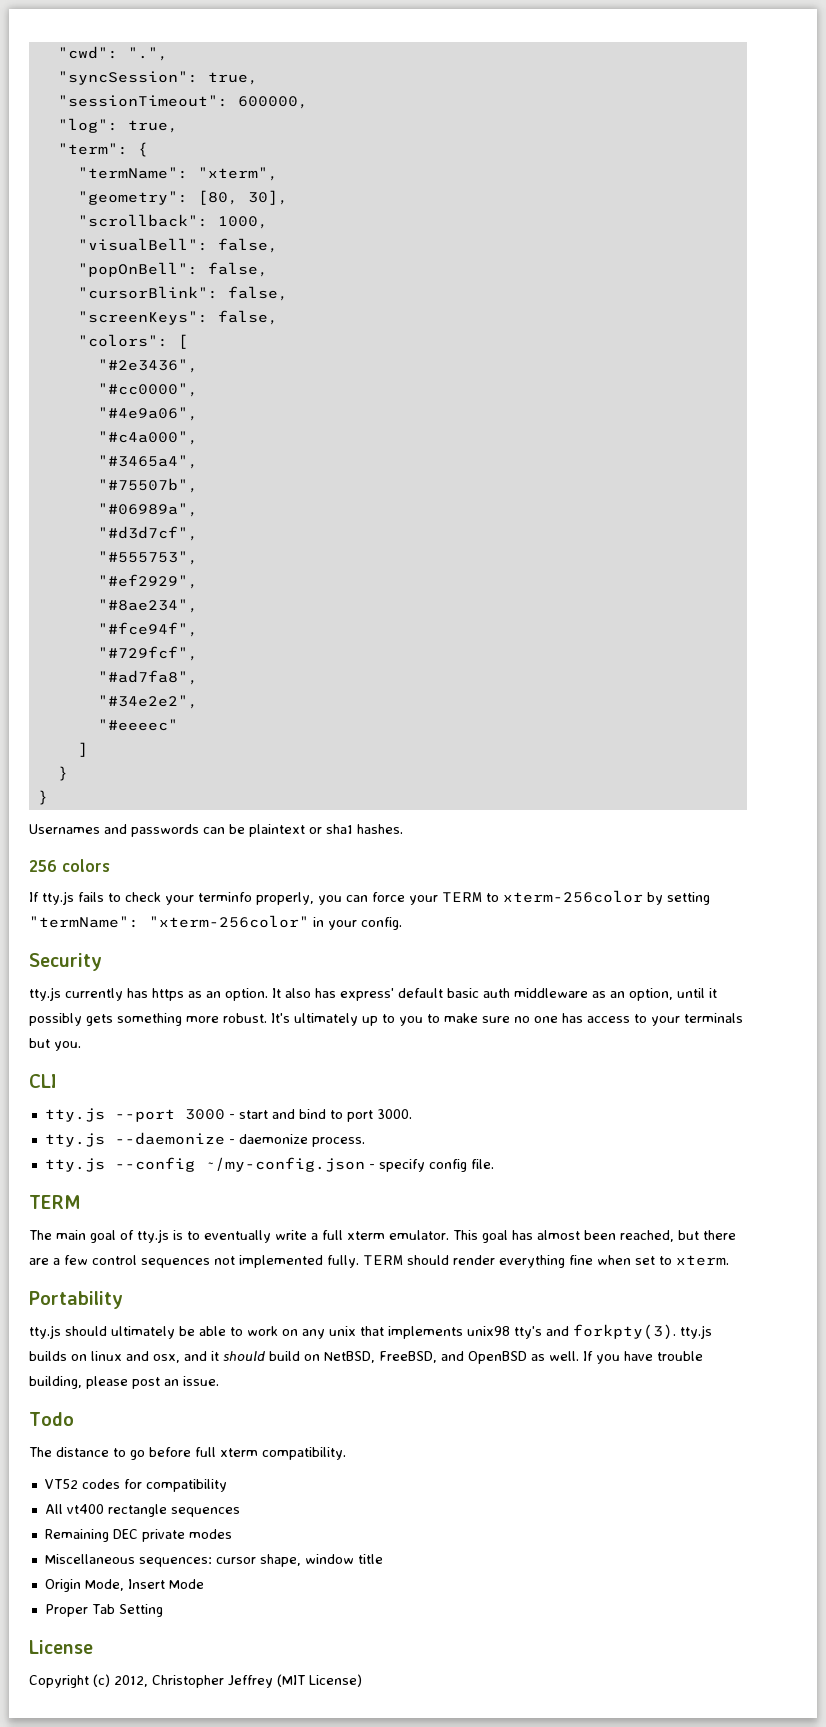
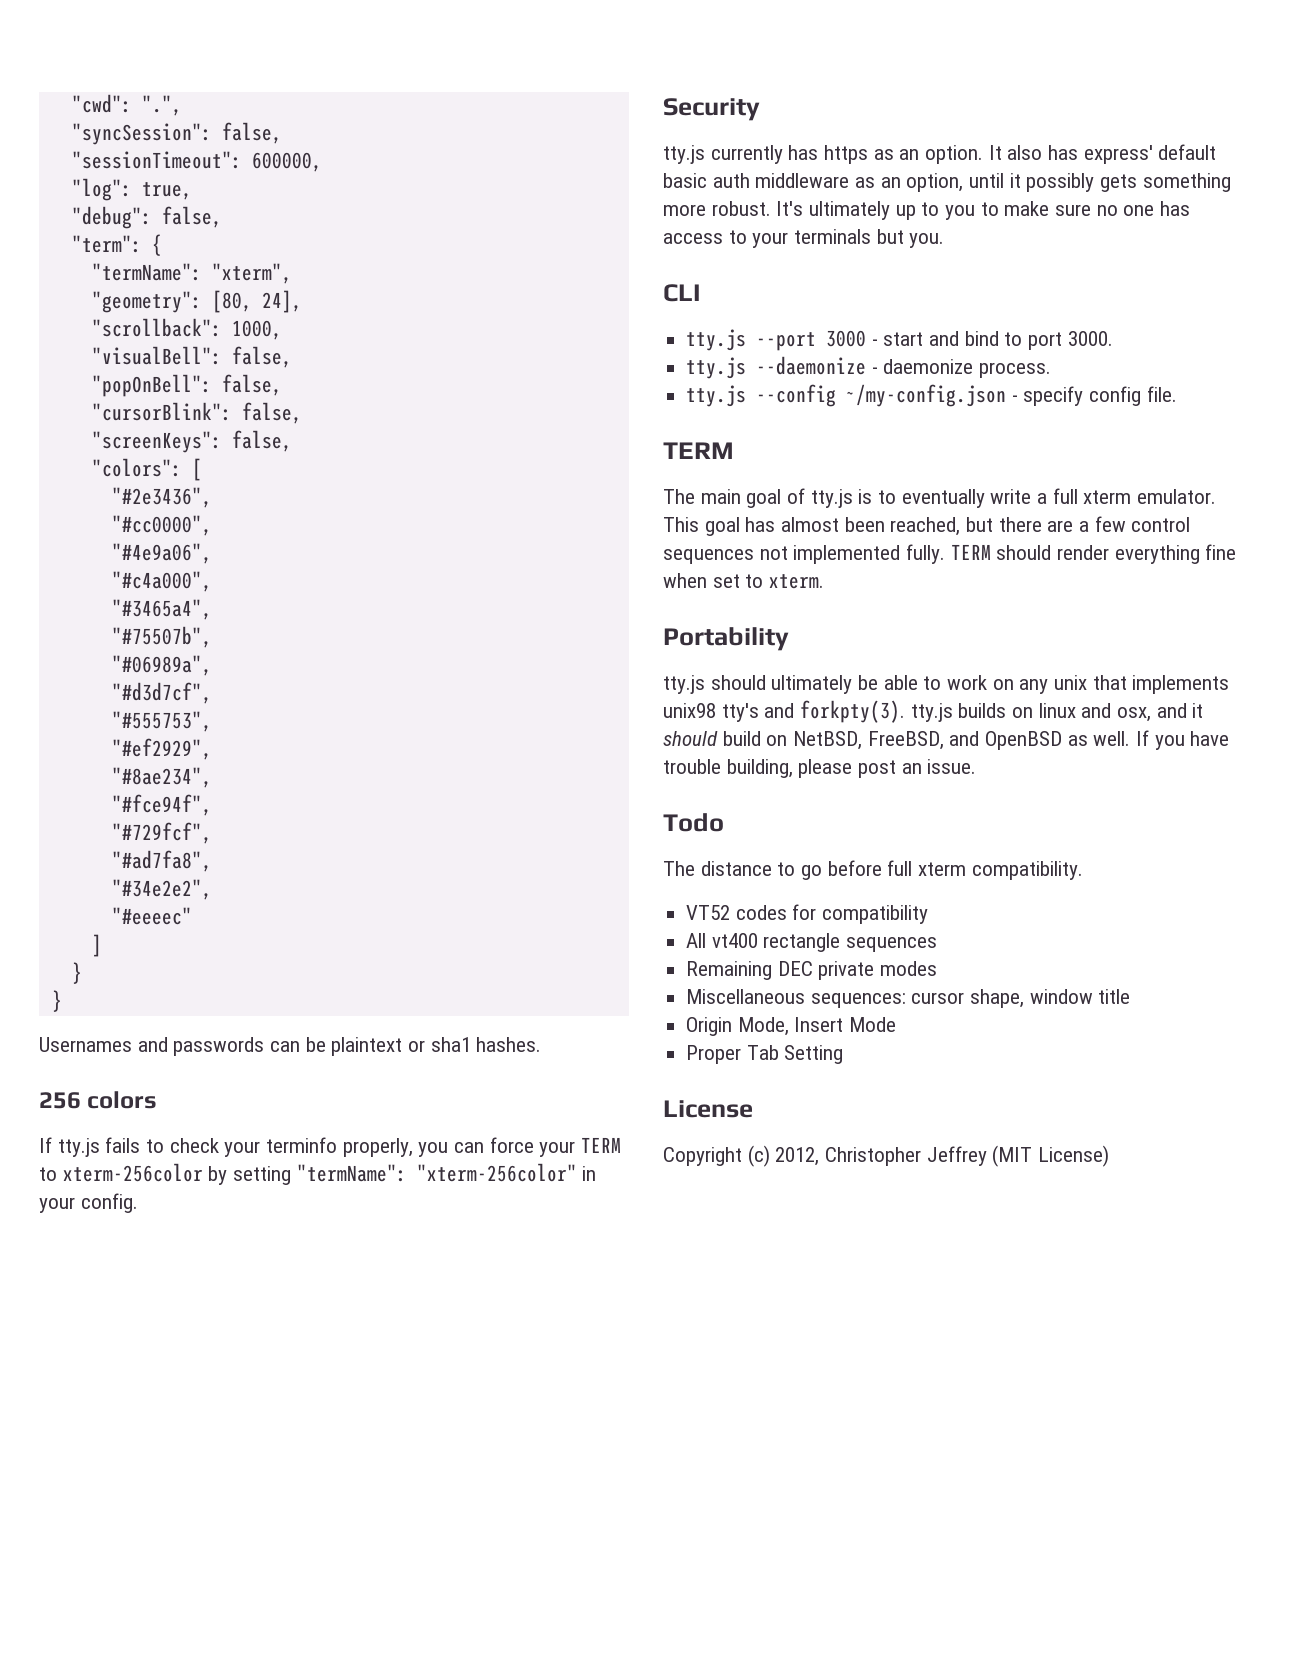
[207,72,258,85] true, -> [221,122,282,144] false,
(178, 126) none -> [71,206,222,229] // "debug": false,
[247,190,288,205] 30], -> [261,290,302,313] 24],

